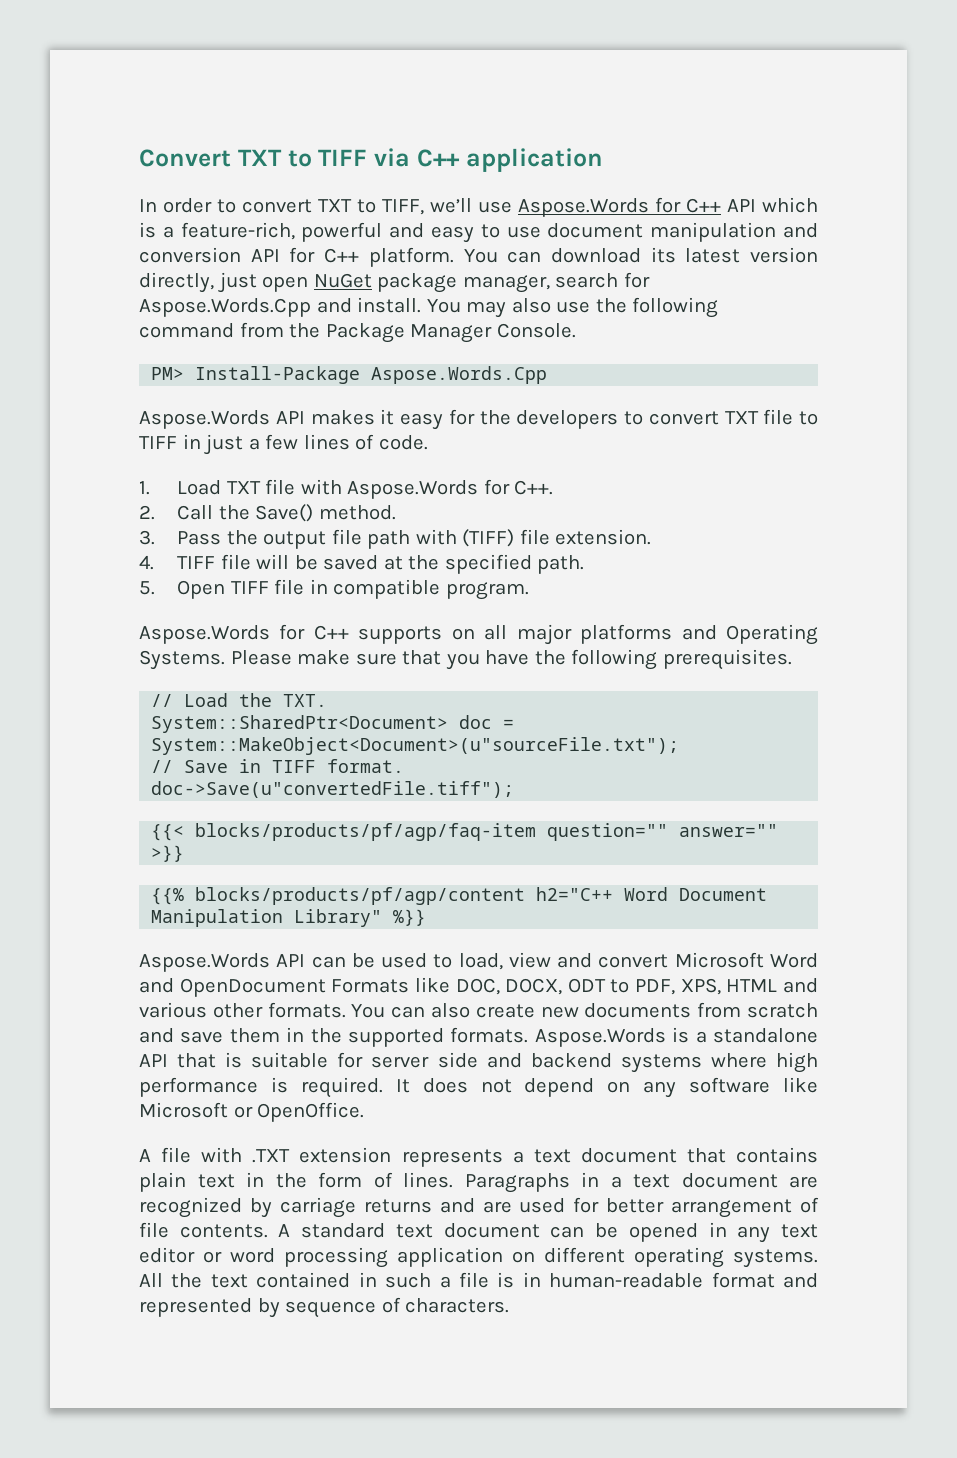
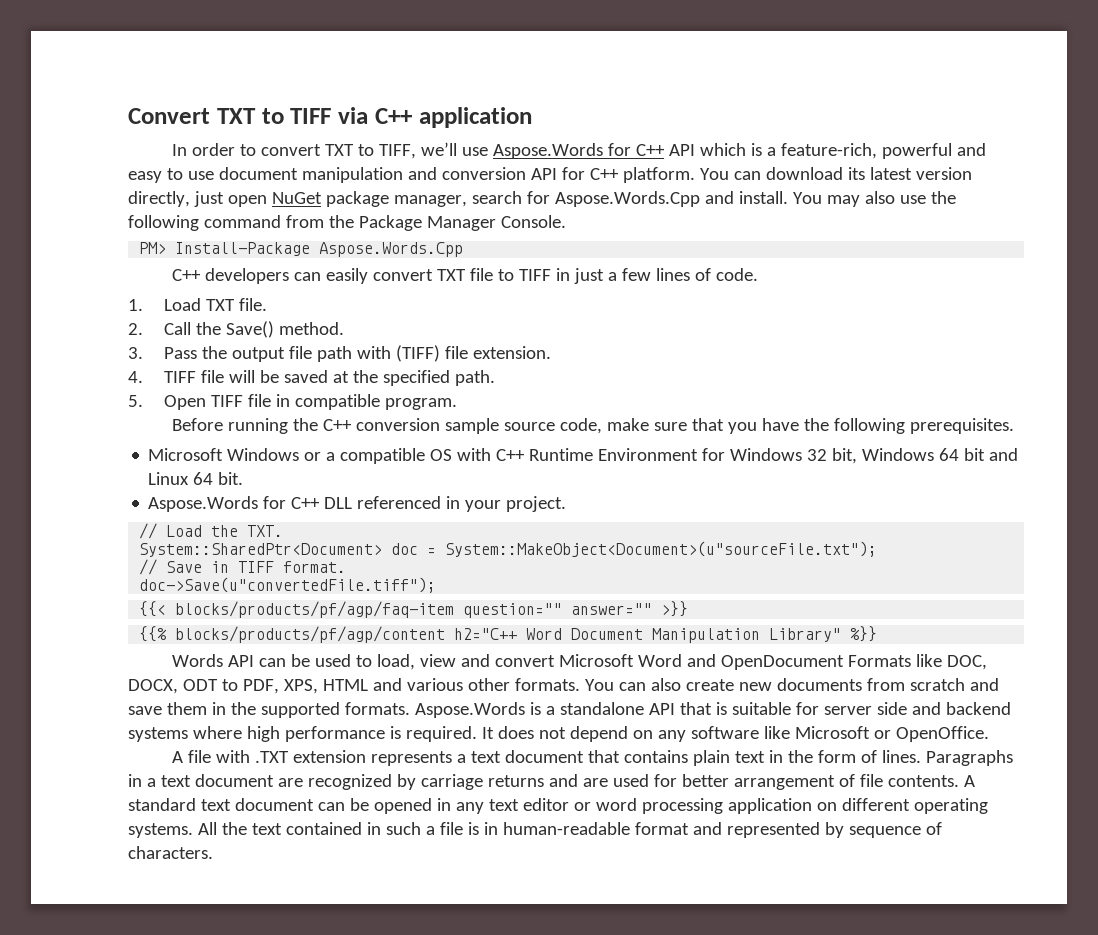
[139,409,643,430] Aspose.Words API makes it easy for the developers to -> [172,268,369,284] C++ developers can easily
[265,479,554,499] file with Aspose.Words for C++. -> [238,298,267,311] file.
[139,624,819,645] [139,650,292,670] Aspose.Words for C++ supports on all major platforms and Operating Systems. Please -> [172,418,603,434] Before running the C++ conversion sample source code,
(792, 659) none -> [148,448,1019,464] [148,472,244,485] [148,496,567,512] // Microsoft Windows or a compatible OS with C++ Runtime Environment for Windows 32 bit, Windows 64 bit and Linux 64 bit. // Aspose.Words for C++ DLL referenced in your project.
[139,953,270,972] Aspose.Words -> [172,654,224,667] Words

